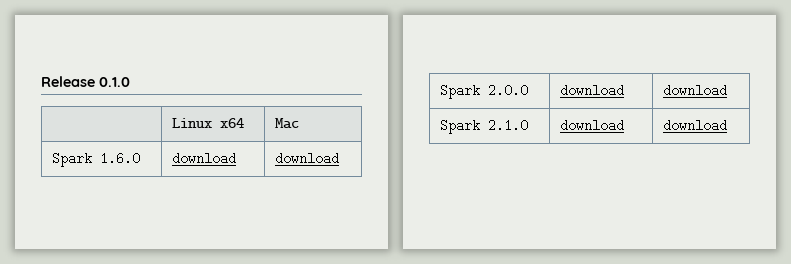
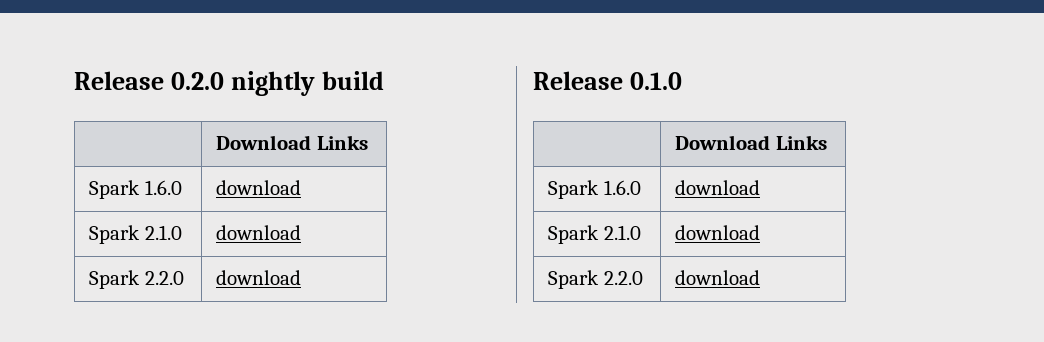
[41,76,130,87] [171,118,244,128] [274,118,299,129] [51,152,140,167] [171,152,236,165] [274,152,339,165] [439,84,528,99] [559,84,624,97] [662,84,727,97] [439,119,528,134] [559,119,624,132] [662,119,727,132] Release 0.1.0 // | Linux x64 | Mac // Spark 1.6.0 | download | download // Spark 2.0.0 | download | download // Spark 2.1.0 | download | download -> [74,71,384,96] [216,135,368,150] [89,180,182,199] [216,180,302,195] [89,225,182,244] [216,225,302,240] [89,270,184,289] [216,270,302,285] [533,71,682,90] [675,135,827,150] [548,180,641,199] [675,180,761,195] [548,225,641,244] [675,225,761,240] [548,270,643,289] [675,270,761,285] Release 0.2.0 nightly build // | Download Links // Spark 1.6.0 | download // Spark 2.1.0 | download // Spark 2.2.0 | download // Release 0.1.0 // | Download Links // Spark 1.6.0 | download // Spark 2.1.0 | download // Spark 2.2.0 | download

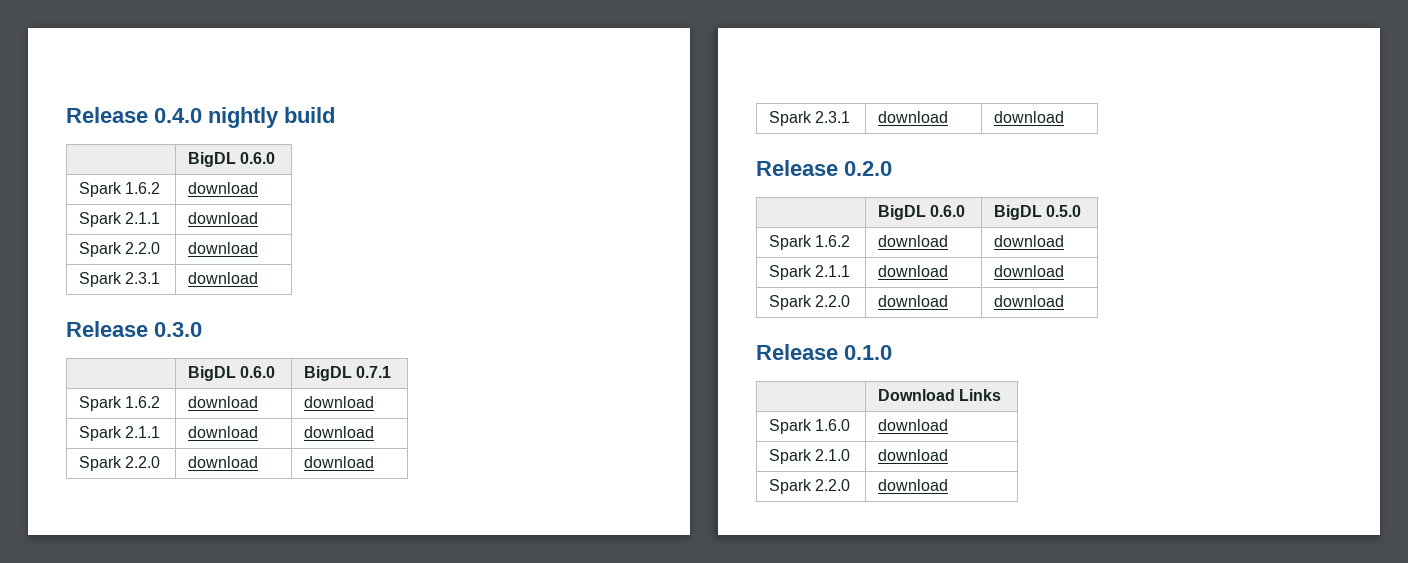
[74,71,224,90] Release 0.2.0 -> [66,107,202,123] Release 0.4.0
[216,135,368,150] [89,180,182,199] [216,180,302,195] [89,225,182,244] [216,225,302,240] [89,270,184,289] [216,270,302,285] Download Links // Spark 1.6.0 | download // Spark 2.1.0 | download // Spark 2.2.0 | download -> [188,152,276,167] [79,182,161,197] [188,182,259,194] [79,212,161,227] [188,212,259,224] [79,242,161,257] [188,242,259,254] [79,272,161,287] [188,272,259,284] [66,321,202,337] [188,366,276,381] [304,366,392,381] [79,396,161,411] [188,396,259,408] [304,396,375,408] [79,426,161,441] [188,426,259,438] [304,426,375,438] [79,456,161,471] [188,456,259,468] [304,456,375,468] [769,111,851,126] [878,111,949,123] [994,111,1065,123] [756,160,892,176] [878,205,966,220] [994,205,1082,220] [769,235,851,250] [878,235,949,247] [994,235,1065,247] [769,265,851,280] [878,265,949,277] [994,265,1065,277] [769,295,851,310] [878,295,949,307] [994,295,1065,307] BigDL 0.6.0 // Spark 1.6.2 | download // Spark 2.1.1 | download // Spark 2.2.0 | download // Spark 2.3.1 | download // Release 0.3.0 // | BigDL 0.6.0 | BigDL 0.7.1 // Spark 1.6.2 | download | download // Spark 2.1.1 | download | download // Spark 2.2.0 | download | download // Spark 2.3.1 | download | download // Release 0.2.0 // | BigDL 0.6.0 | BigDL 0.5.0 // Spark 1.6.2 | download | download // Spark 2.1.1 | download | download // Spark 2.2.0 | download | download

